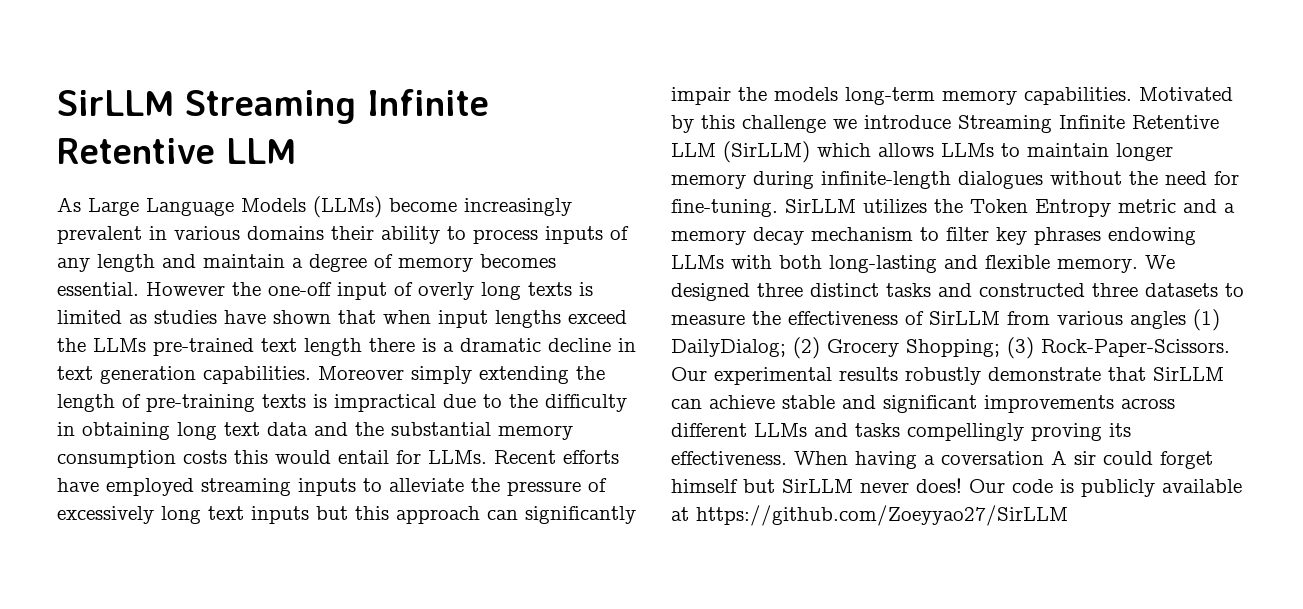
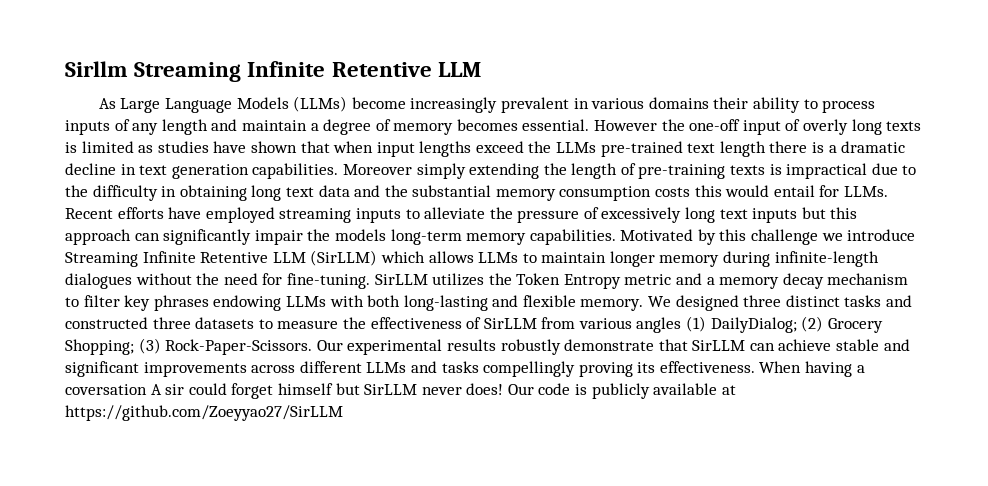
[57,90,174,116] SirLLM -> [65,61,128,77] Sirllm

